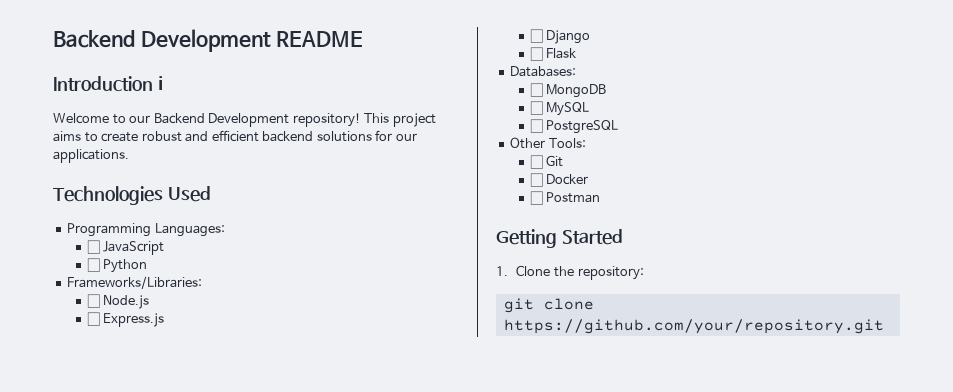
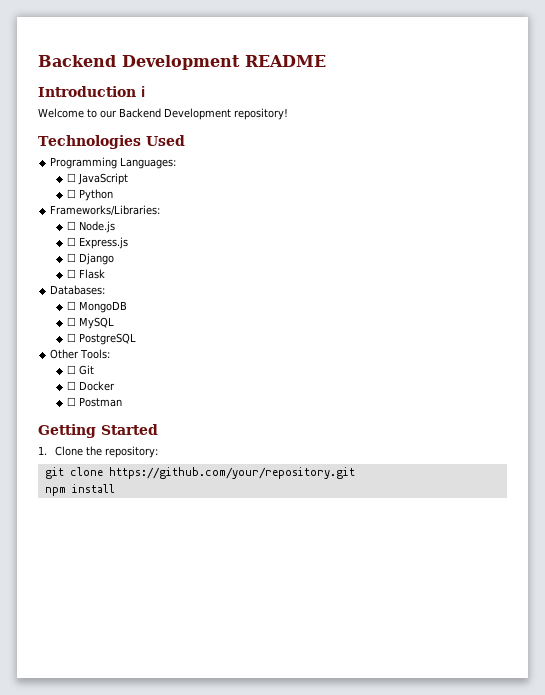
[364,113,436,127] [53,130,417,142] [53,149,129,163] This project aims to create robust and efficient backend solutions for our applications. -> (288, 114) none
(884, 326) none -> [44,484,115,496] // npm install

